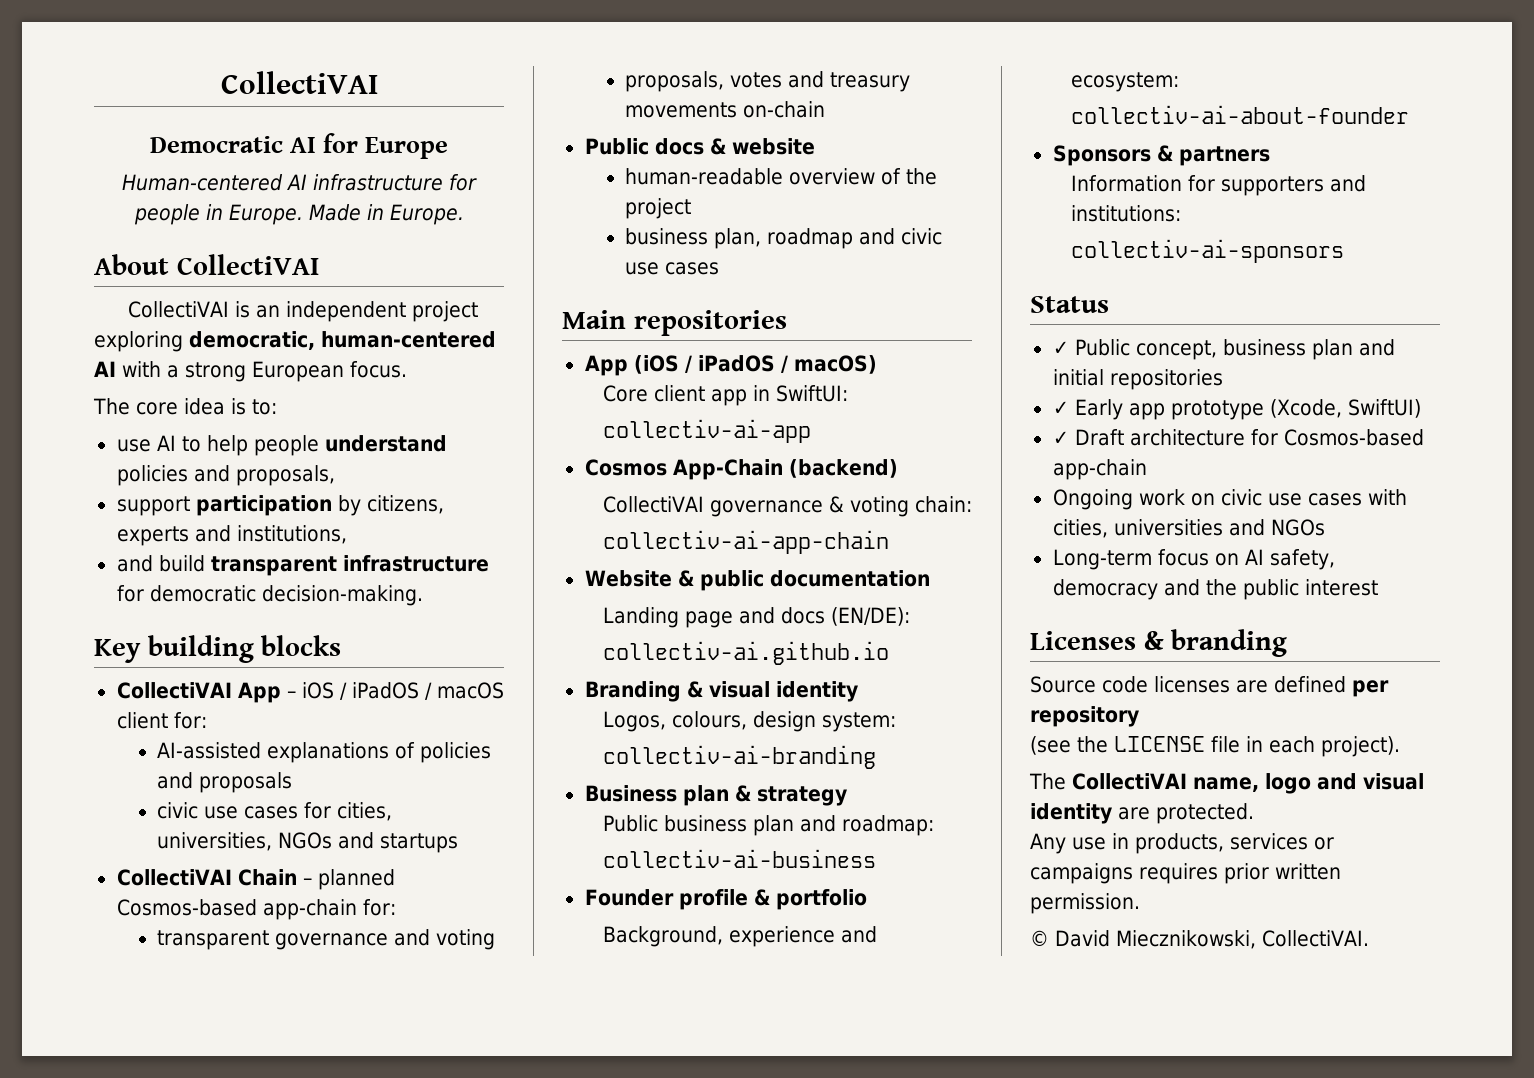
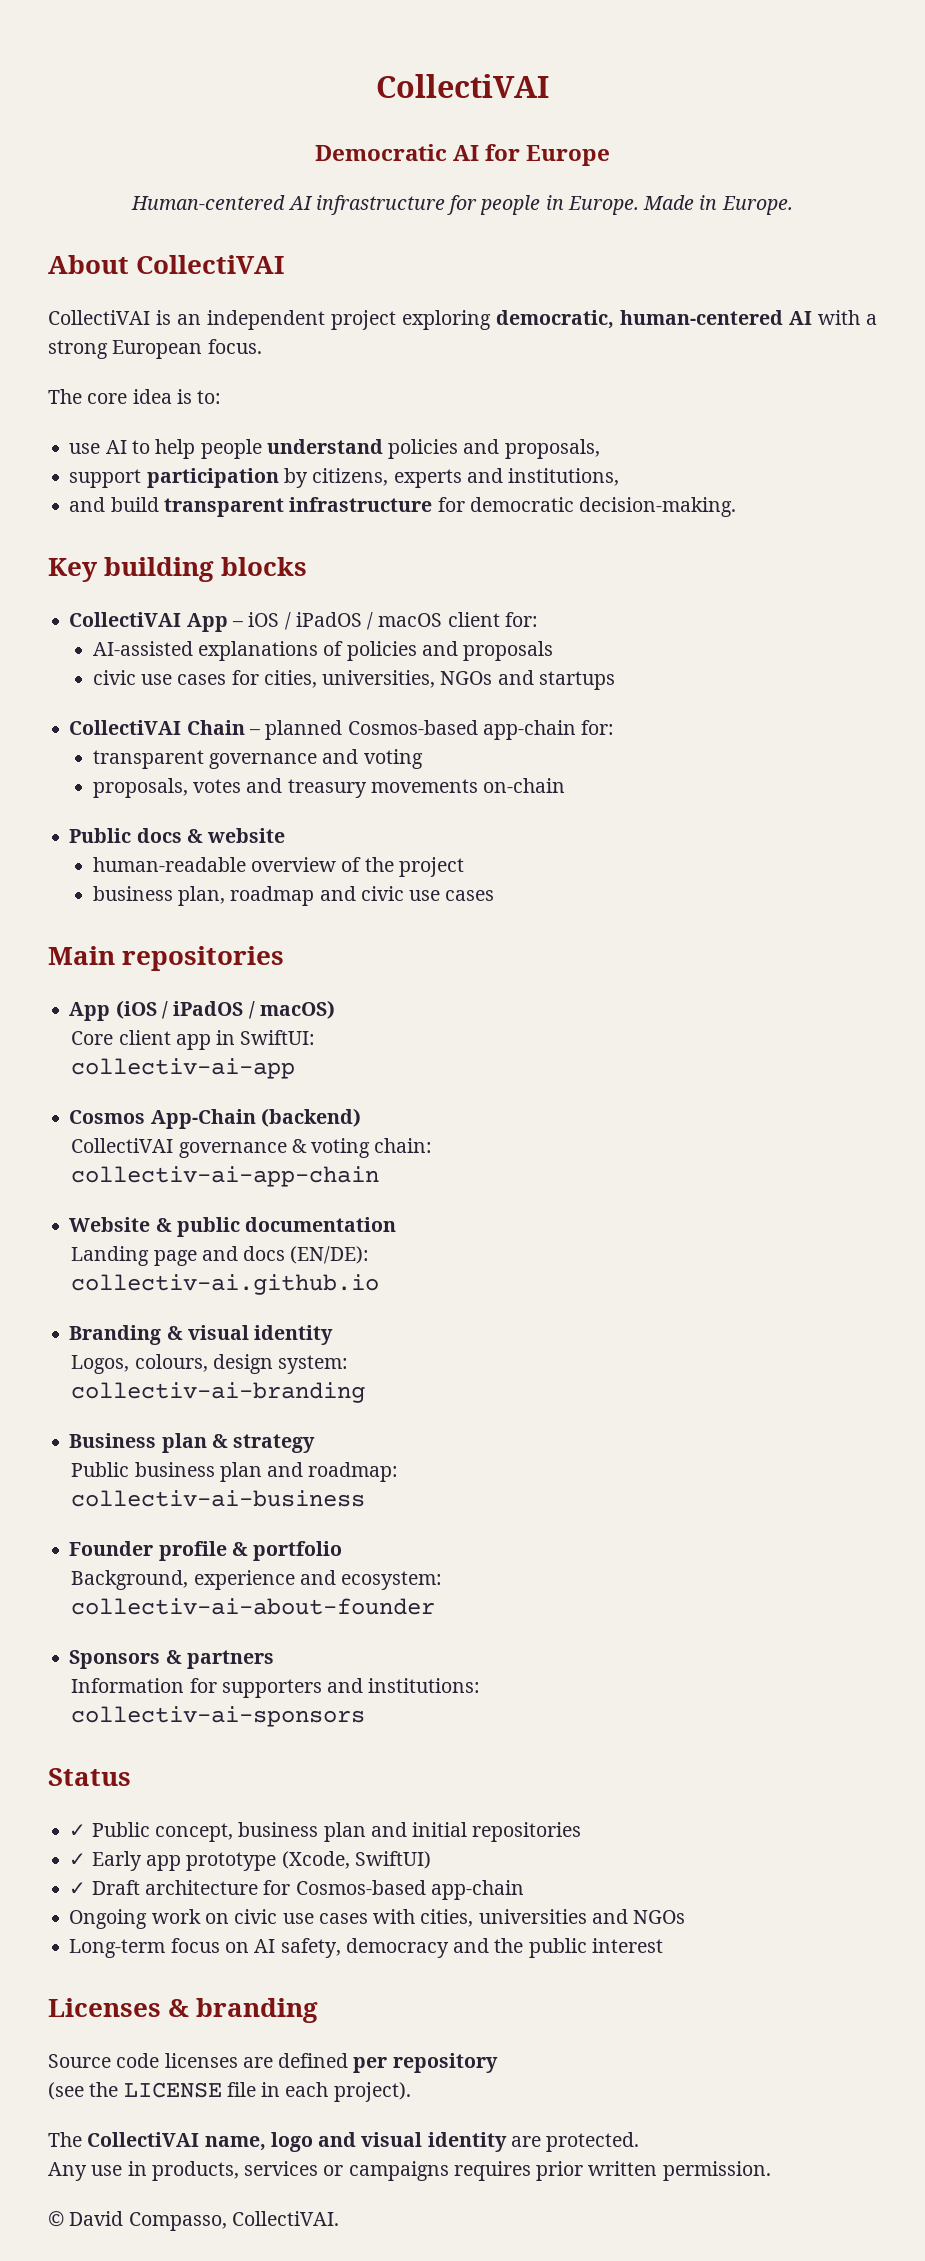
[1116,930,1256,949] Miecznikowski, -> [128,2212,227,2231] Compasso,

